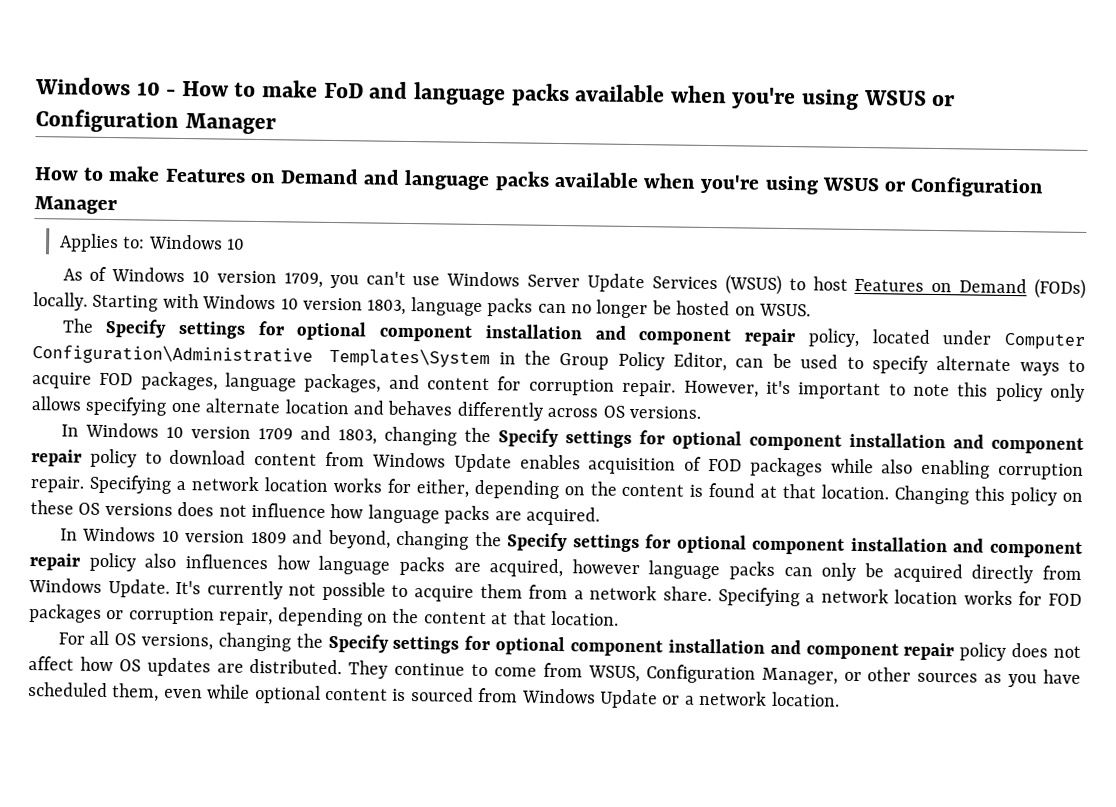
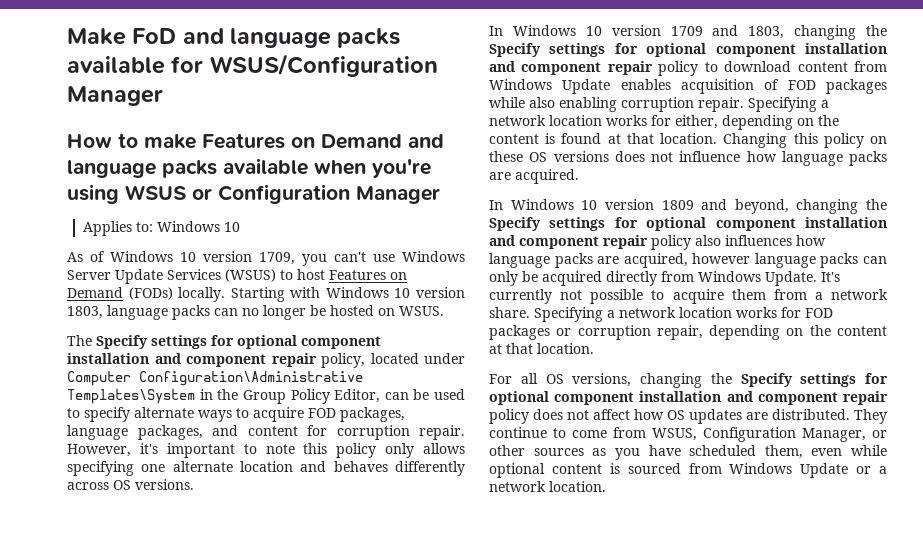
[35,77,319,98] Windows 10 - How to make -> [67,28,126,45] Make
[670,85,956,110] [35,109,179,133] when you're using WSUS or Configuration -> [171,54,438,77] for WSUS/Configuration

